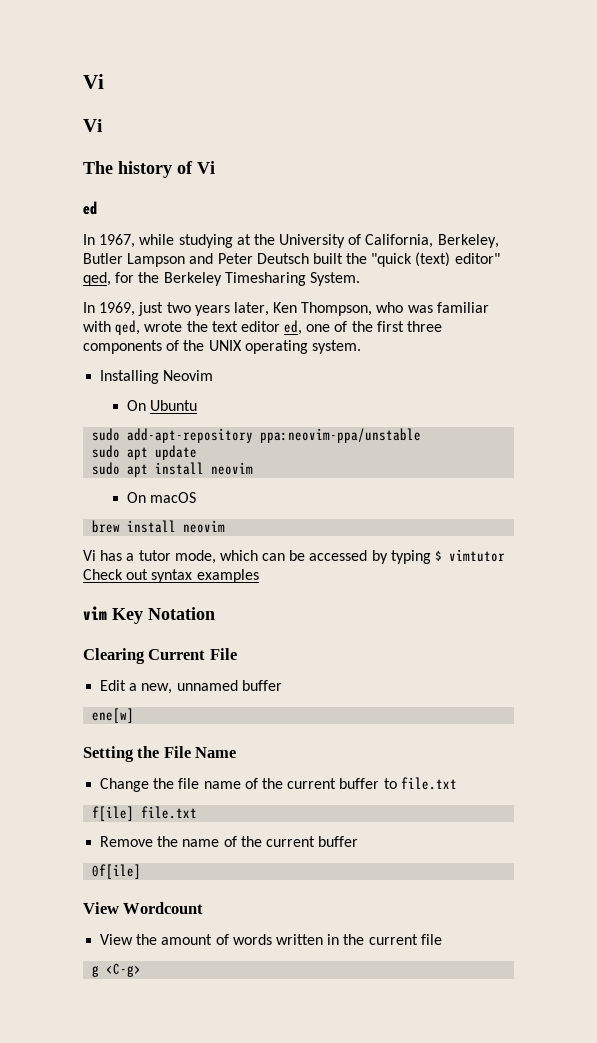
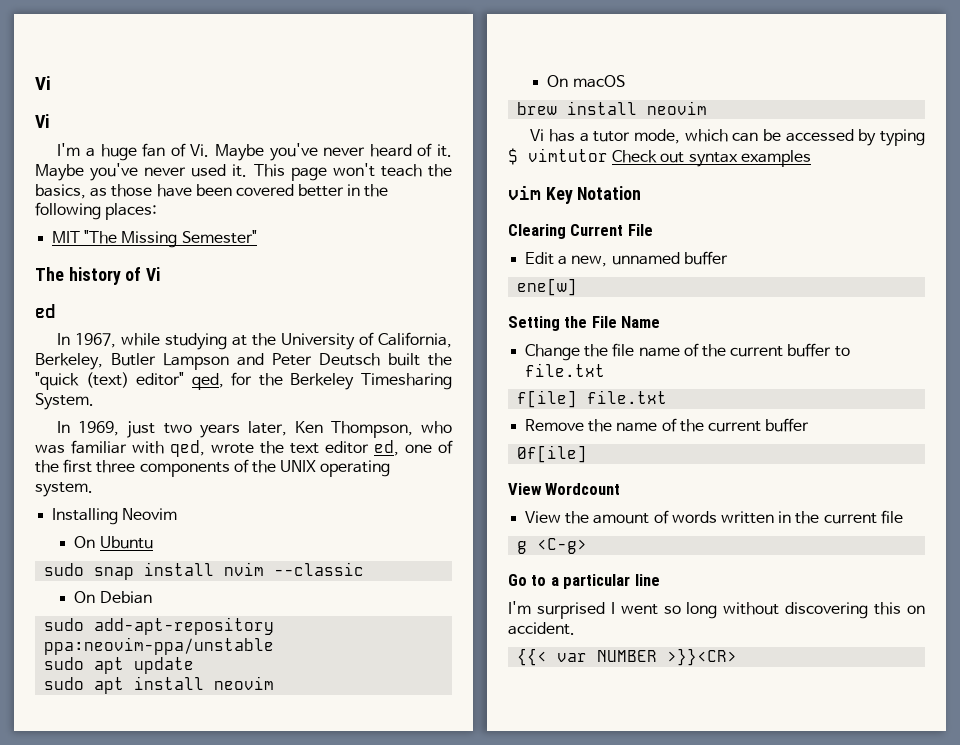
(103, 125) none -> [57,143,452,161] [35,163,452,181] [35,184,389,199] [35,202,158,220] [52,230,257,248] // I'm a huge fan of Vi. Maybe you've never heard of it. Maybe you've never used it. This page won't teach the basics, as those have been covered better in the following places: // MIT "The Missing Semester"
(198, 405) none -> [44,562,365,580] [74,591,152,604] // sudo snap install nvim --classic // On Debian
(142, 970) none -> [508,574,660,589] [508,601,925,619] [508,622,575,635] [517,648,738,666] // Go to a particular line // I'm surprised I went so long without discovering this on accident. // {{< var NUMBER >}}<CR>

